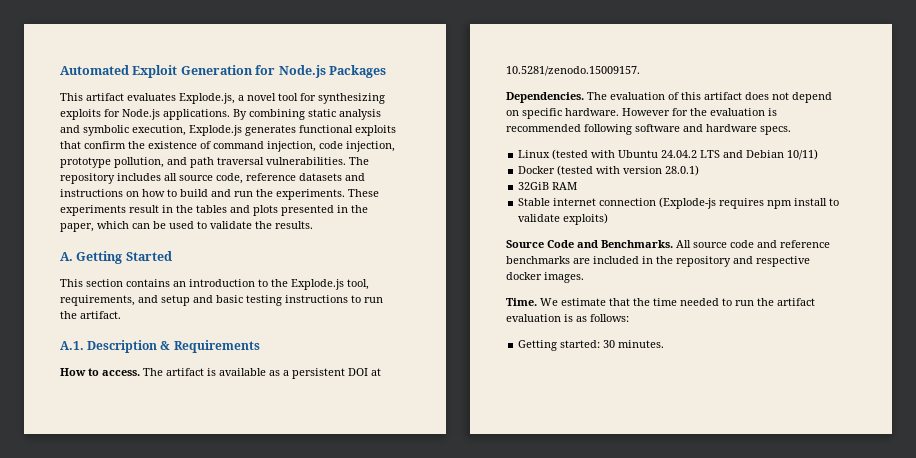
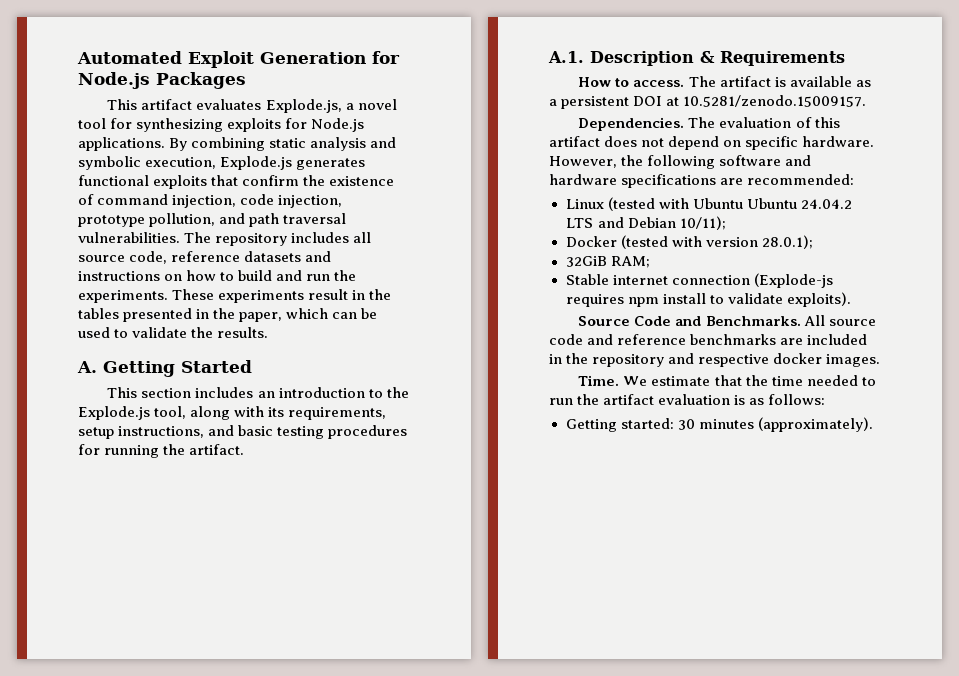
[230,205,278,216] and plots -> (119, 313) none
[126,279,170,287] contains -> [195,387,254,398] includes
[60,295,383,306] requirements, and setup and basic testing instructions to run -> [190,406,387,420] [78,425,408,439] [78,444,160,458] along with its requirements, setup instructions, and basic testing procedures for running
[622,108,777,116] [506,124,581,132] However for the evaluation is recommended -> [549,155,644,168] However, the
[760,126,791,135] specs. -> [621,174,855,188] specifications are recommended:
(659, 154) none -> [746,198,797,209] Ubuntu
[787,149,819,160] 10/11) -> [679,216,726,230] 10/11);
[665,165,700,176] 28.0.1) -> [761,235,813,249] 28.0.1);
[552,182,578,190] RAM -> [610,256,650,268] RAM;
[563,213,609,225] exploits) -> [786,292,851,307] exploits).
[618,340,665,348] minutes. -> [698,417,873,432] minutes (approximately).

